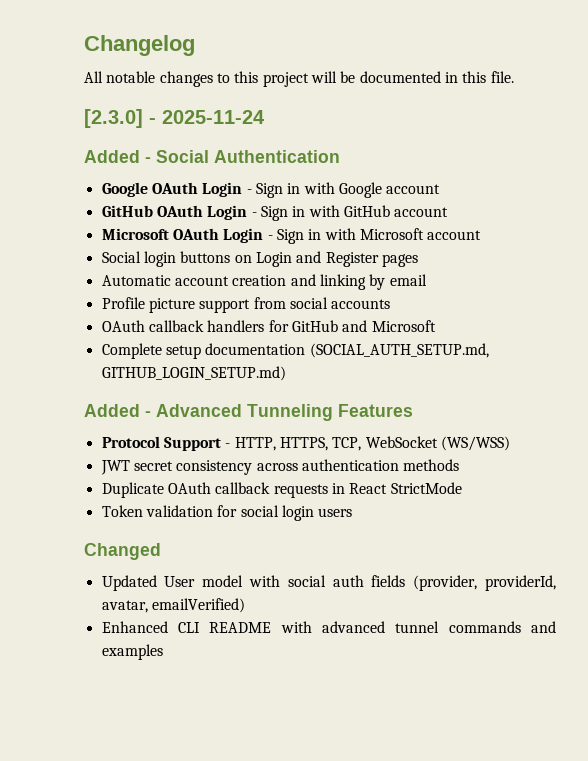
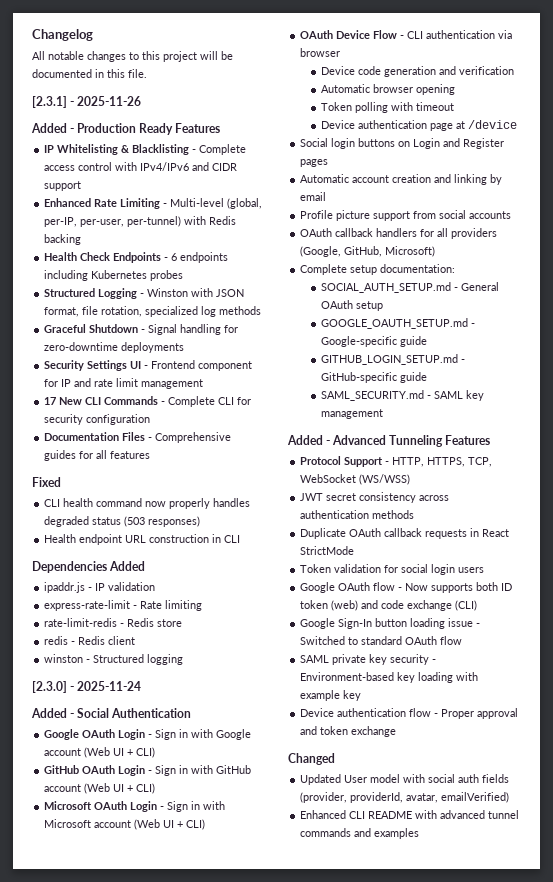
(514, 77) none -> [32,96,142,108] [31,123,221,135] [44,144,247,155] [44,162,238,171] [44,181,82,191] [44,198,263,209] [44,216,237,227] [44,234,82,245] [44,252,229,263] [44,270,184,281] [44,288,245,299] [44,306,262,317] [44,324,239,335] [44,342,185,353] [44,360,253,371] [44,378,204,389] [44,396,252,407] [44,414,151,425] [44,432,232,443] [44,450,151,461] [32,477,61,487] [44,498,251,509] [44,516,201,527] [44,534,241,545] [32,561,146,573] [44,582,156,593] [44,600,203,611] [44,618,183,627] [44,636,136,645] [44,654,184,665] // [2.3.1] - 2025-11-26 // Added - Production Ready Features // IP Whitelisting & Blacklisting - Complete access control with IPv4/IPv6 and CIDR support // Enhanced Rate Limiting - Multi-level (global, per-IP, per-user, per-tunnel) with Redis backing // Health Check Endpoints - 6 endpoints including Kubernetes probes // Structured Logging - Winston with JSON format, file rotation, specialized log methods // Graceful Shutdown - Signal handling for zero-downtime deployments // Security Settings UI - Frontend component for IP and rate limit management // 17 New CLI Commands - Complete CLI for security configuration // Documentation Files - Comprehensive guides for all features // Fixed // CLI health command now properly handles degraded status (503 responses) // Health endpoint URL construction in CLI // Dependencies Added // ipaddr.js - IP validation // express-rate-limit - Rate limiting // rate-limit-redis - Redis store // redis - Redis client // winston - Structured logging
(441, 189) none -> [84,747,156,758] (Web UI + CLI)
(449, 212) none -> [84,783,156,794] (Web UI + CLI)
(482, 235) none -> [134,819,206,830] [300,30,513,39] [300,48,341,57] [320,66,514,77] [320,84,455,95] [320,102,454,113] [320,120,517,131] (Web UI + CLI) // OAuth Device Flow - CLI authentication via browser // Device code generation and verification // Automatic browser opening // Token polling with timeout // Device authentication page at /device
[291,320,436,332] [101,343,489,359] [101,366,286,381] GitHub and Microsoft // Complete setup documentation (SOCIAL_AUTH_SETUP.md, GITHUB_LOGIN_SETUP.md) -> [437,228,498,239] [300,246,436,257] [300,264,456,275] [320,282,499,293] [320,300,383,311] [320,318,475,329] [320,336,427,347] [320,354,465,365] [320,372,427,383] [320,390,484,401] [320,409,383,419] all providers (Google, GitHub, Microsoft) // Complete setup documentation: // SOCIAL_AUTH_SETUP.md - General OAuth setup // GOOGLE_OAUTH_SETUP.md - Google-specific guide // GITHUB_LOGIN_SETUP.md - GitHub-specific guide // SAML_SECURITY.md - SAML key management
(353, 512) none -> [300,582,513,593] [300,600,478,611] [300,618,481,629] [300,636,463,645] [300,654,437,665] [300,672,479,683] [300,690,362,701] [300,708,519,719] [300,726,397,737] // Google OAuth flow - Now supports both ID token (web) and code exchange (CLI) // Google Sign-In button loading issue - Switched to standard OAuth flow // SAML private key security - Environment-based key loading with example key // Device authentication flow - Proper approval and token exchange

